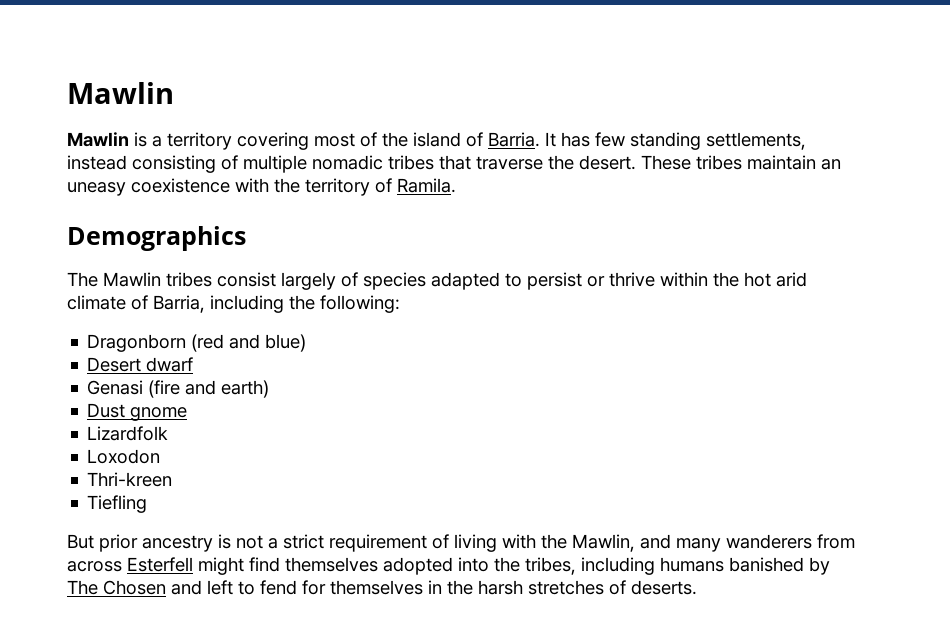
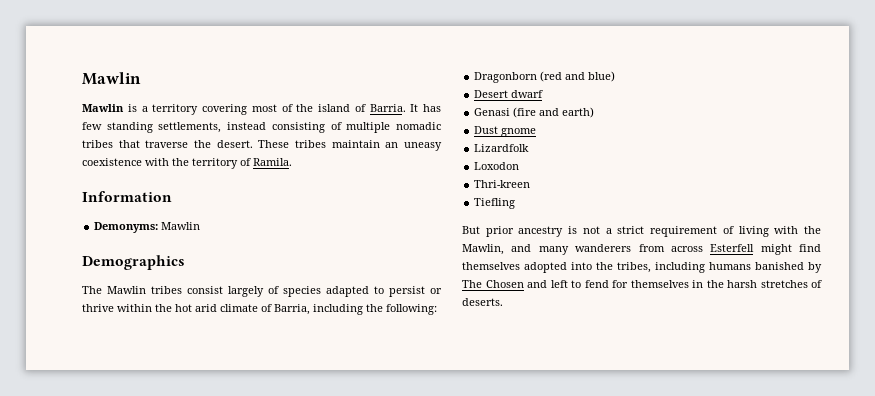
(456, 185) none -> [82,191,172,202] [94,222,201,233] // Information // Demonyms: Mawlin

